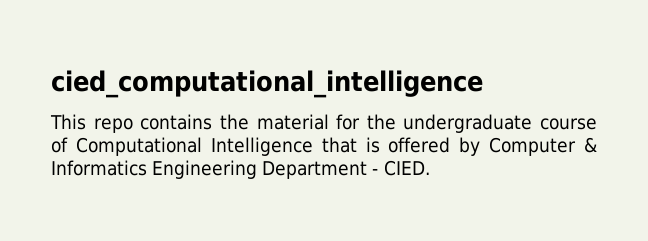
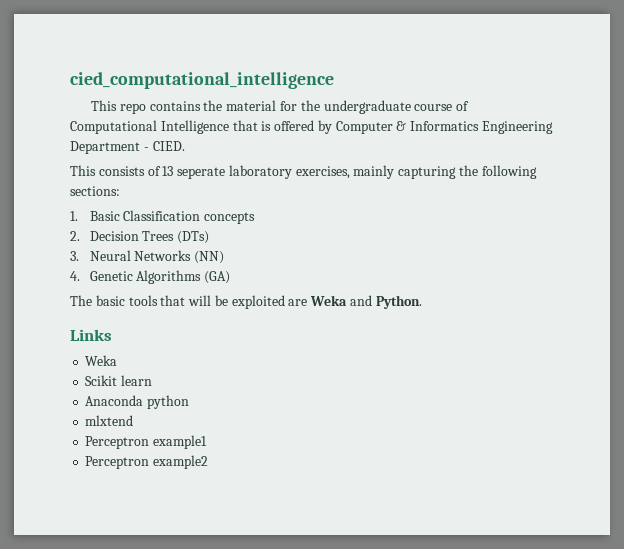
(430, 168) none -> [70,165,537,179] [70,186,120,196] [70,210,256,224] [70,231,210,244] [70,250,225,264] [70,270,231,284] [70,295,422,309] [70,329,112,341] [85,355,118,366] [85,375,153,386] [85,395,190,409] [85,415,134,426] [85,435,208,449] [85,455,209,469] // This consists of 13 seperate laboratory exercises, mainly capturing the following sections: // 1. Basic Classification concepts // 2. Decision Trees (DTs) // 3. Neural Networks (NN) // 4. Genetic Algorithms (GA) // The basic tools that will be exploited are Weka and Python. // Links // Weka // Scikit learn // Anaconda python // mlxtend // Perceptron example1 // Perceptron example2

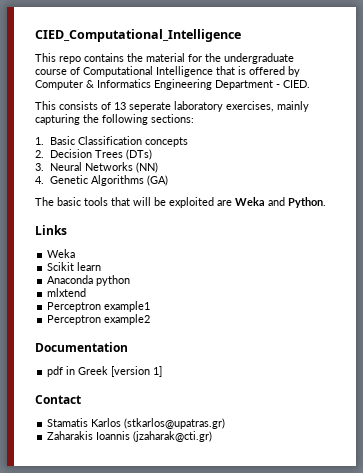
[70,72,334,89] cied_computational_intelligence -> [35,29,241,42] CIED_Computational_Intelligence
(209, 462) none -> [35,342,128,352] [47,366,163,377] [35,395,81,404] [47,418,226,429] [47,431,213,442] // Documentation // pdf in Greek [version 1] // Contact // Stamatis Karlos (stkarlos@upatras.gr) // Zaharakis Ioannis (jzaharak@cti.gr)

